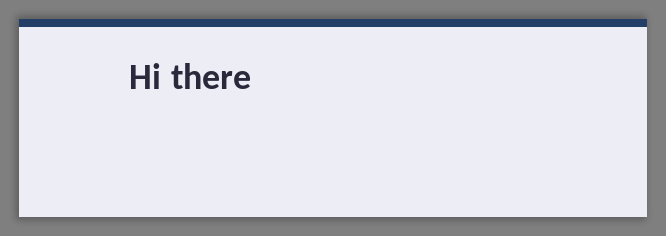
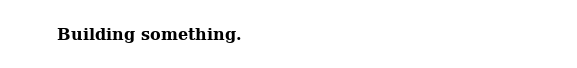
[129,63,251,89] Hi there -> [57,28,242,43] Building something.

